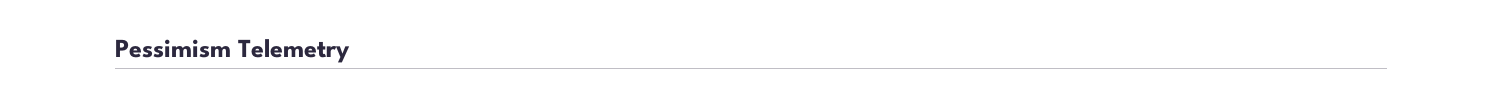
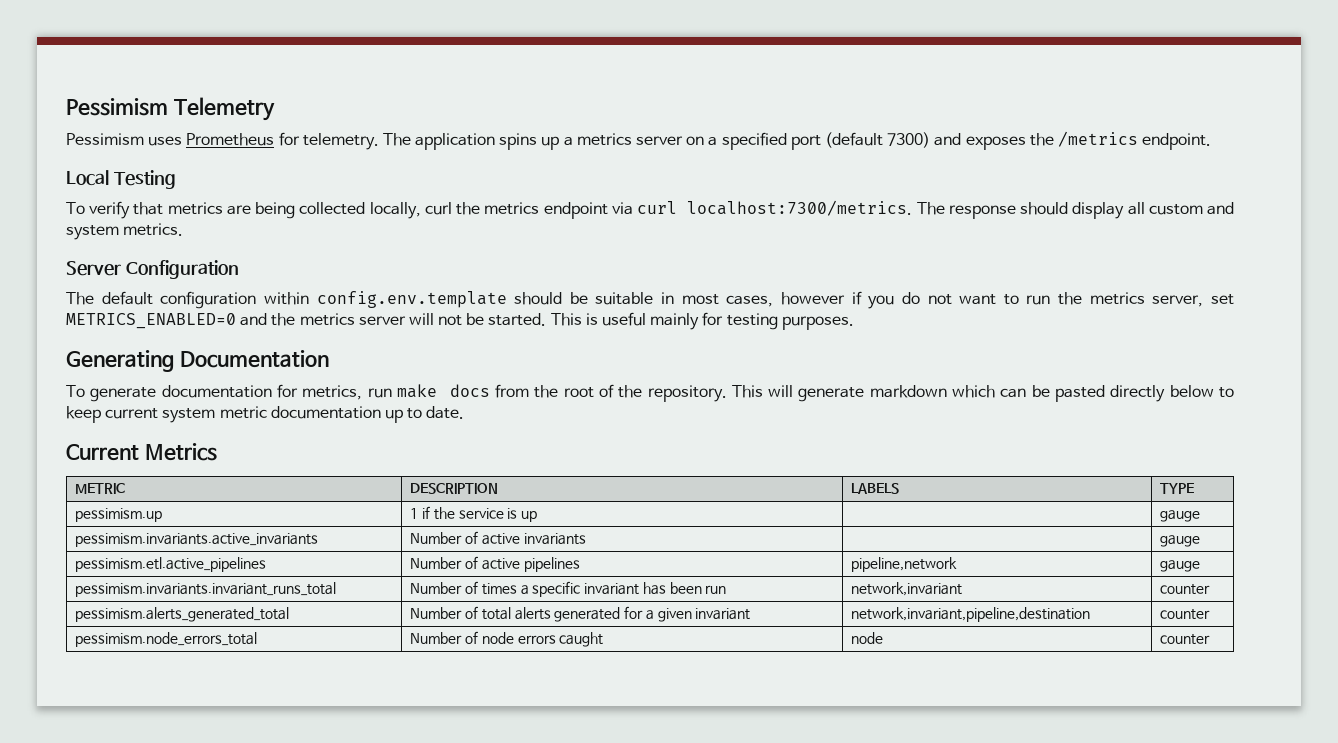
(351, 51) none -> [66,131,1212,150] [66,170,176,189] [66,200,1234,219] [66,223,184,240] [66,260,239,279] [66,291,1234,309] [66,312,854,330] [66,350,329,372] [66,384,1234,402] [66,406,465,423] [66,443,217,461] [75,483,126,494] [410,483,499,494] [851,483,900,494] [1160,483,1195,494] [75,508,163,522] [410,506,538,522] [1160,510,1201,522] [75,533,319,547] [410,531,586,545] [1160,535,1201,547] [75,557,267,572] [410,556,580,572] [851,557,958,572] [1160,560,1201,572] [75,582,337,597] [410,581,727,597] [851,582,963,596] [1160,584,1211,595] [75,607,290,622] [410,606,751,622] [851,607,1091,622] [1160,609,1211,620] [75,632,258,647] [410,631,604,647] [851,632,884,644] [1160,634,1211,645] // Pessimism uses Prometheus for telemetry. The application spins up a metrics server on a specified port (default 7300) and exposes the /metrics endpoint. // Local Testing // To verify that metrics are being collected locally, curl the metrics endpoint via curl localhost:7300/metrics. The response should display all custom and system metrics. // Server Configuration // The default configuration within config.env.template should be suitable in most cases, however if you do not want to run the metrics server, set METRICS_ENABLED=0 and the metrics server will not be started. This is useful mainly for testing purposes. // Generating Documentation // To generate documentation for metrics, run make docs from the root of the repository. This will generate markdown which can be pasted directly below to keep current system metric documentation up to date. // Current Metrics // METRIC | DESCRIPTION | LABELS | TYPE // pessimism.up | 1 if the service is up | | gauge // pessimism.invariants.active_invariants | Number of active invariants | | gauge // pessimism.etl.active_pipelines | Number of active pipelines | pipeline,network | gauge // pessimism.invariants.invariant_runs_total | Number of times a specific invariant has been run | network,invariant | counter // pessimism.alerts_generated_total | Number of total alerts generated for a given invariant | network,invariant,pipeline,destination | counter // pessimism.node_errors_total | Number of node errors caught | node | counter

